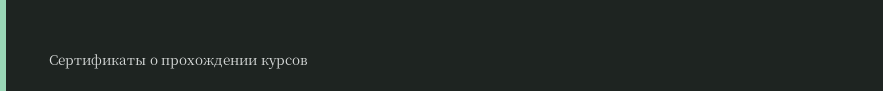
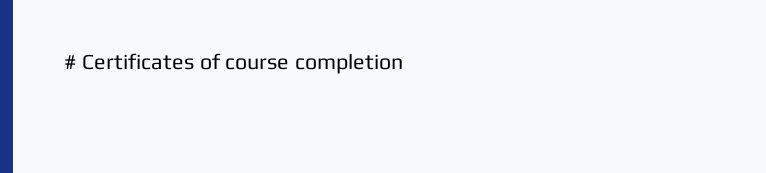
[49,54,308,69] Сертификаты о прохождении курсов -> [64,53,404,74] # Certificates of course completion

